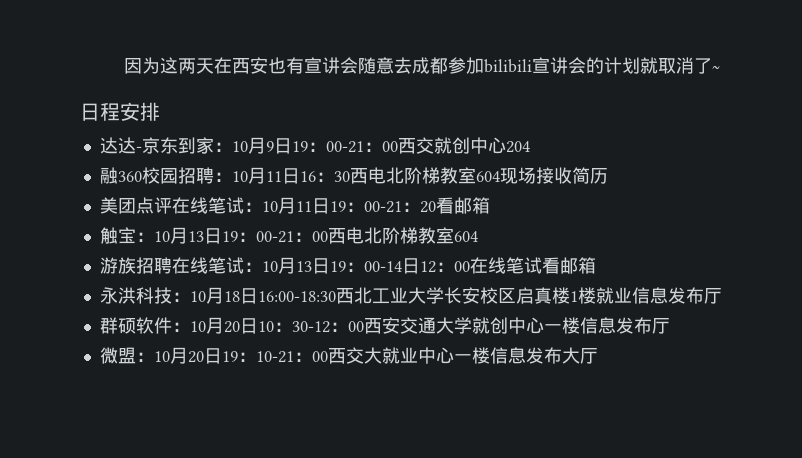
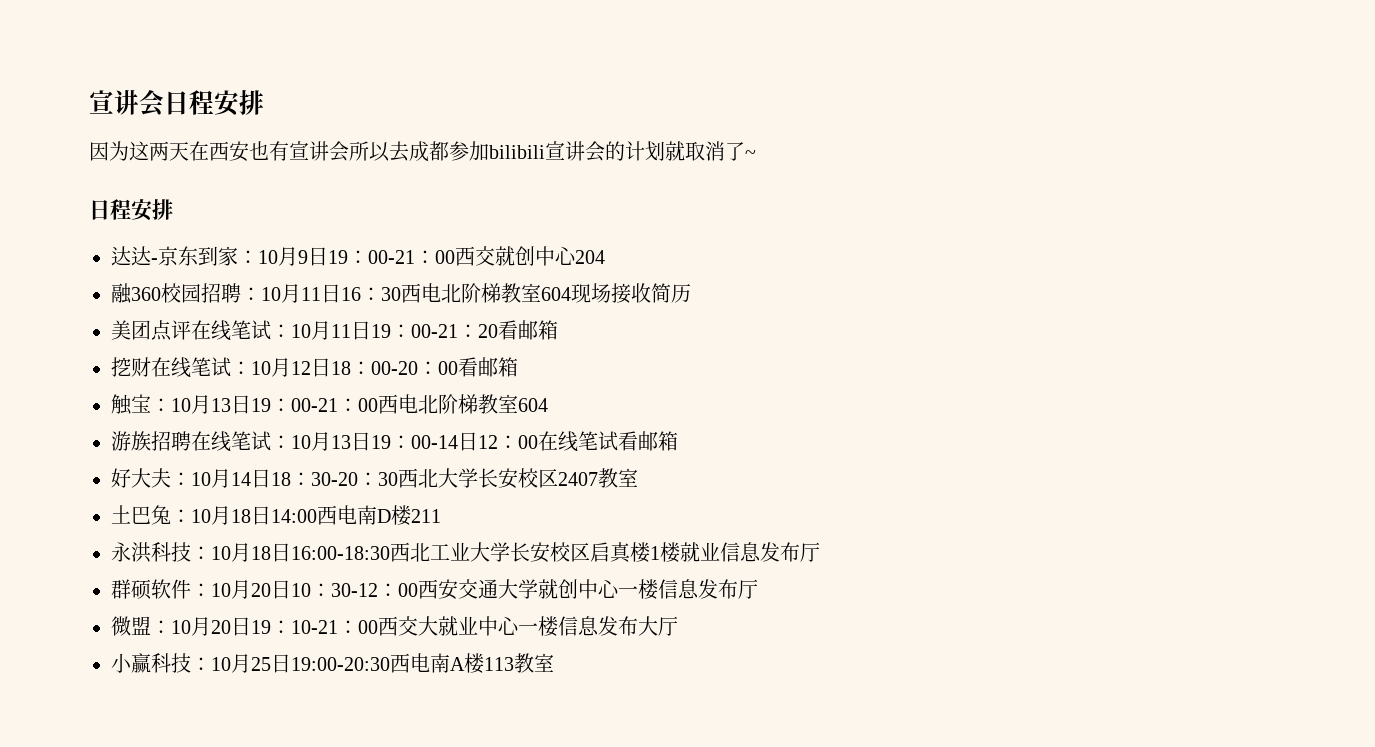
(123, 66) none -> [89,90,264,117] 宣讲会日程安排 //
[357,57,394,74] 随意 -> [349,141,390,162] 所以
(490, 205) none -> [111,357,518,378] // 挖财在线笔试：10月12日18：00-20：00看邮箱
(596, 265) none -> [111,468,638,489] [111,505,441,526] // 好大夫：10月14日18：30-20：30西北大学长安校区2407教室 // 土巴兔：10月18日14:00西电南D楼211
(598, 356) none -> [111,653,554,674] // 小赢科技：10月25日19:00-20:30西电南A楼113教室

